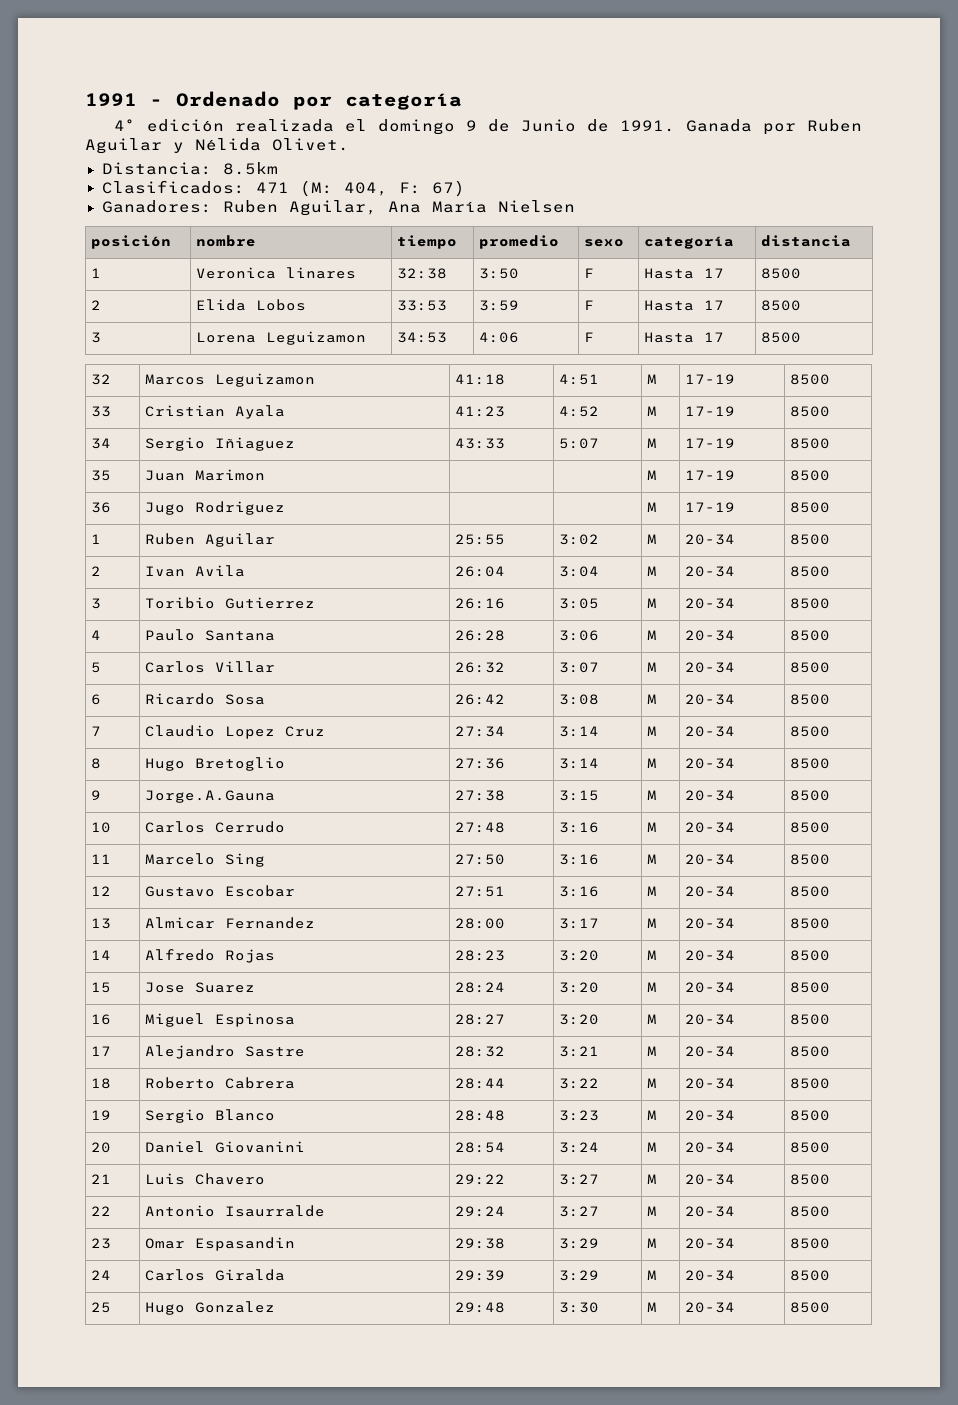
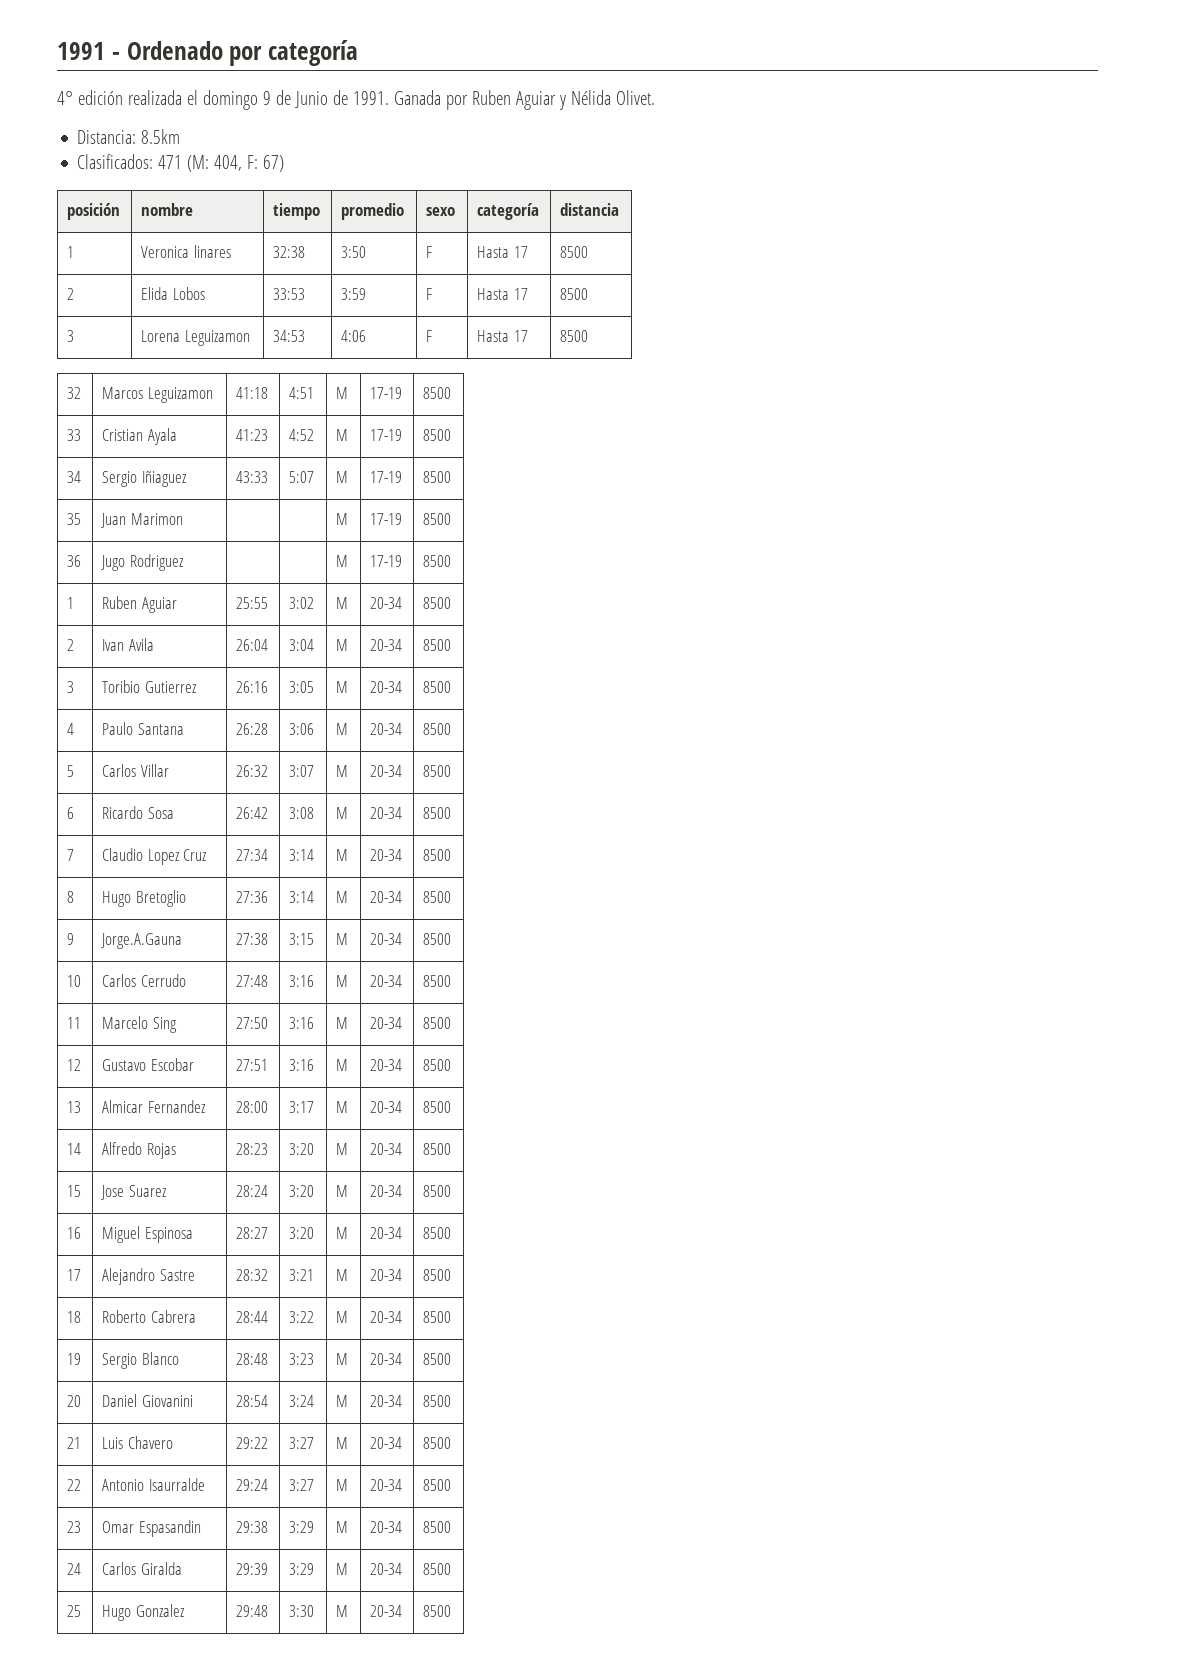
[85,138,162,154] Aguilar -> [515,91,556,110] Aguiar
[101,200,575,216] // Ganadores: Ruben Aguilar, Ana María Nielsen -> (285, 163) none
[205,533,276,547] Aguilar -> [141,597,177,613] Aguiar

